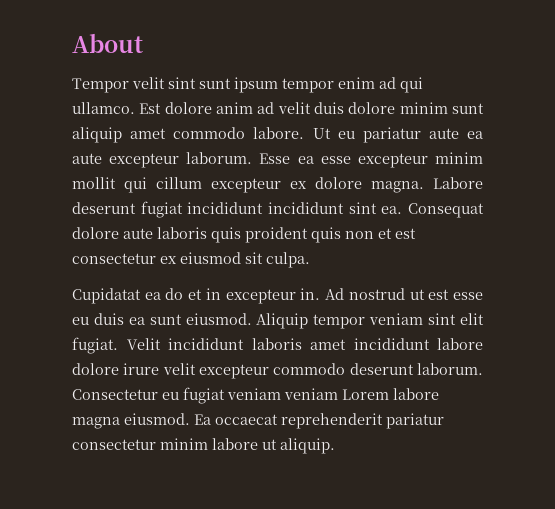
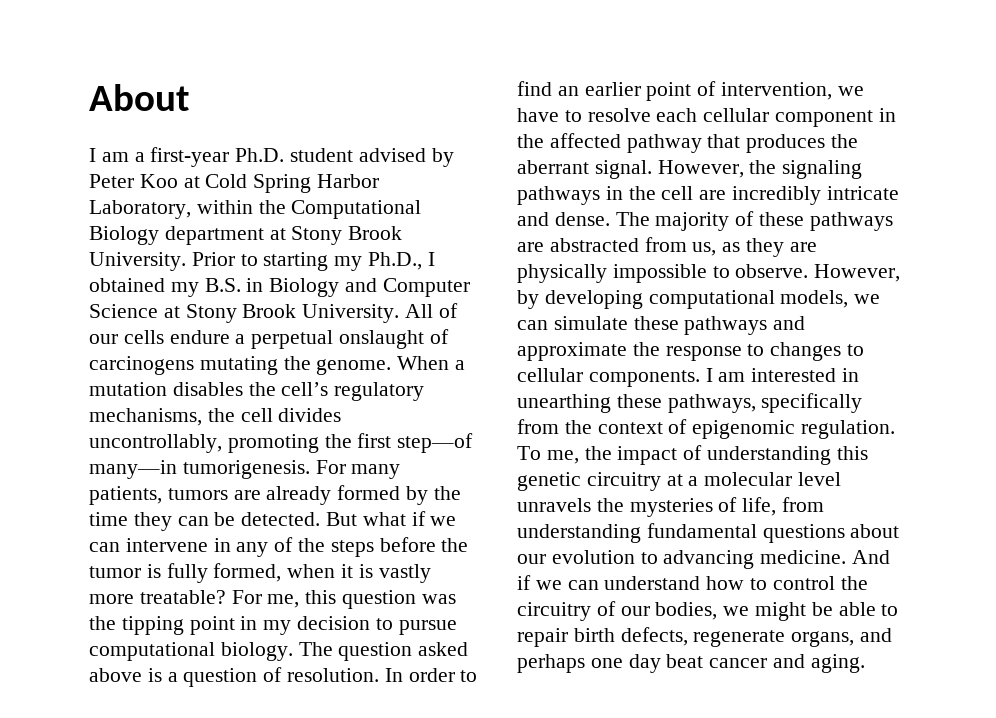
[72,77,423,93] [72,102,484,114] [72,127,483,143] [72,152,483,168] [72,177,483,193] [72,201,485,218] [72,227,416,243] [72,252,310,268] [72,288,484,304] [72,313,485,329] [72,337,483,354] [72,363,483,379] [72,387,439,404] [72,413,444,429] [72,438,335,454] Tempor velit sint sunt ipsum tempor enim ad qui ullamco. Est dolore anim ad velit duis dolore minim sunt aliquip amet commodo labore. Ut eu pariatur aute ea aute excepteur laborum. Esse ea esse excepteur minim mollit qui cillum excepteur ex dolore magna. Labore deserunt fugiat incididunt incididunt sint ea. Consequat dolore aute laboris quis proident quis non et est consectetur ex eiusmod sit culpa. // Cupidatat ea do et in excepteur in. Ad nostrud ut est esse eu duis ea sunt eiusmod. Aliquip tempor veniam sint elit fugiat. Velit incididunt laboris amet incididunt labore dolore irure velit excepteur commodo deserunt laborum. Consectetur eu fugiat veniam veniam Lorem labore magna eiusmod. Ea occaecat reprehenderit pariatur consectetur minim labore ut aliquip. -> [89,147,454,167] [89,174,380,193] [89,200,422,219] [89,226,403,245] [89,252,435,271] [89,278,470,297] [89,303,458,323] [89,329,449,349] [89,356,466,375] [89,382,425,401] [89,408,342,426] [89,433,474,453] [89,460,401,479] [89,485,461,505] [89,511,457,531] [89,537,469,557] [89,563,431,583] [89,590,456,609] [89,616,457,635] [89,642,469,661] [89,667,478,687] [517,81,864,101] [517,108,896,127] [517,133,859,153] [517,160,863,179] [517,186,899,205] [517,211,893,231] [517,237,817,257] [517,264,901,283] [517,290,881,309] [517,316,806,335] [517,342,865,361] [517,368,860,387] [517,393,863,413] [517,419,896,439] [517,445,868,465] [517,472,842,491] [517,497,825,517] [517,523,900,543] [517,550,891,569] [517,575,868,590] [517,601,899,621] [517,627,893,647] [517,654,865,673] I am a first-year Ph.D. student advised by Peter Koo at Cold Spring Harbor Laboratory, within the Computational Biology department at Stony Brook University. Prior to starting my Ph.D., I obtained my B.S. in Biology and Computer Science at Stony Brook University. All of our cells endure a perpetual onslaught of carcinogens mutating the genome. When a mutation disables the cell’s regulatory mechanisms, the cell divides uncontrollably, promoting the first step—of many—in tumorigenesis. For many patients, tumors are already formed by the time they can be detected. But what if we can intervene in any of the steps before the tumor is fully formed, when it is vastly more treatable? For me, this question was the tipping point in my decision to pursue computational biology. The question asked above is a question of resolution. In order to find an earlier point of intervention, we have to resolve each cellular component in the affected pathway that produces the aberrant signal. However, the signaling pathways in the cell are incredibly intricate and dense. The majority of these pathways are abstracted from us, as they are physically impossible to observe. However, by developing computational models, we can simulate these pathways and approximate the response to changes to cellular components. I am interested in unearthing these pathways, specifically from the context of epigenomic regulation. To me, the impact of understanding this genetic circuitry at a molecular level unravels the mysteries of life, from understanding fundamental questions about our evolution to advancing medicine. And if we can understand how to control the circuitry of our bodies, we might be able to repair birth defects, regenerate organs, and perhaps one day beat cancer and aging.

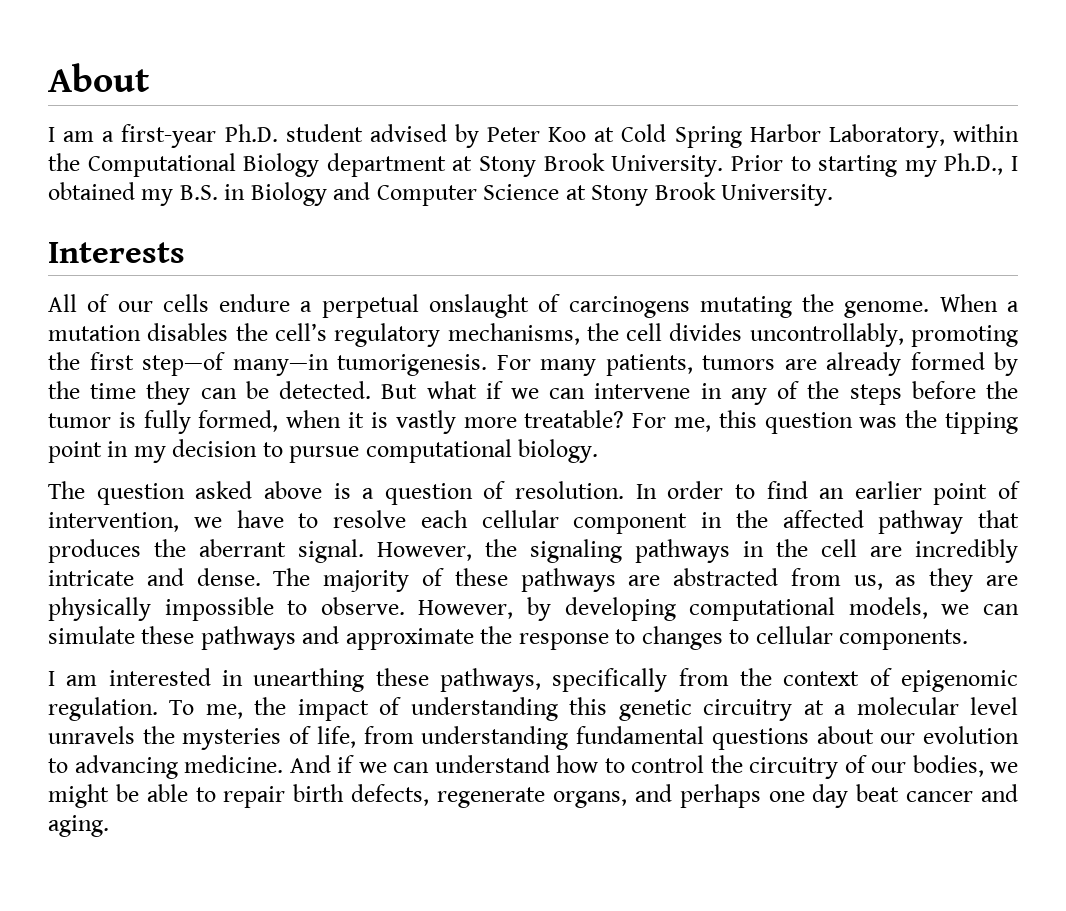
(400, 313) none -> [48,242,185,263] // Interests //
(293, 651) none -> (599, 451) //
(700, 378) none -> (969, 639) //

